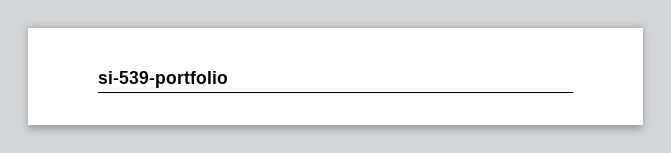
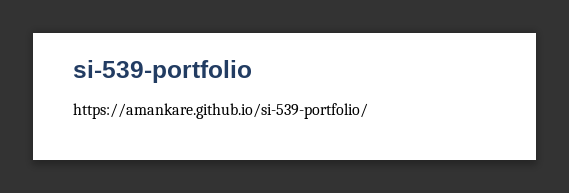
(228, 79) none -> [73,103,368,119] // https://amankare.github.io/si-539-portfolio/

